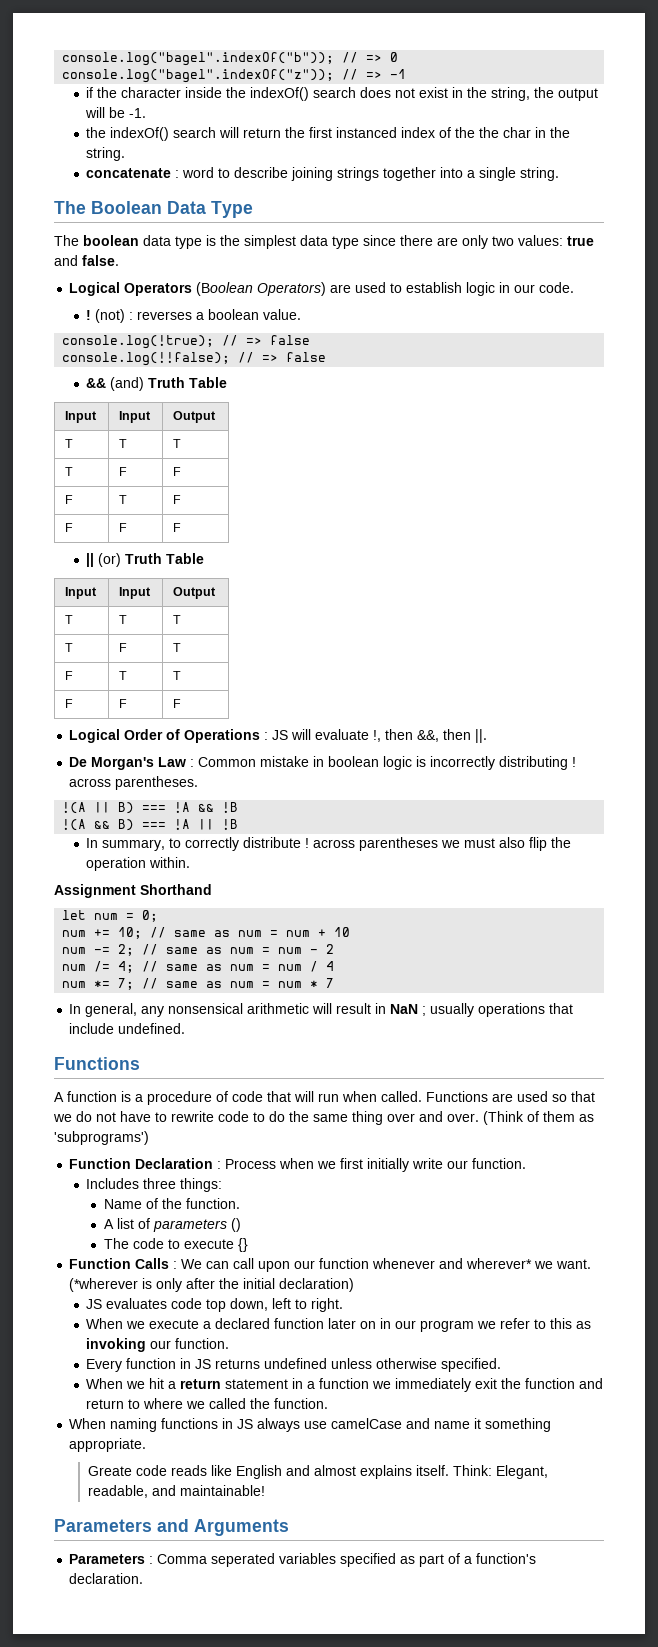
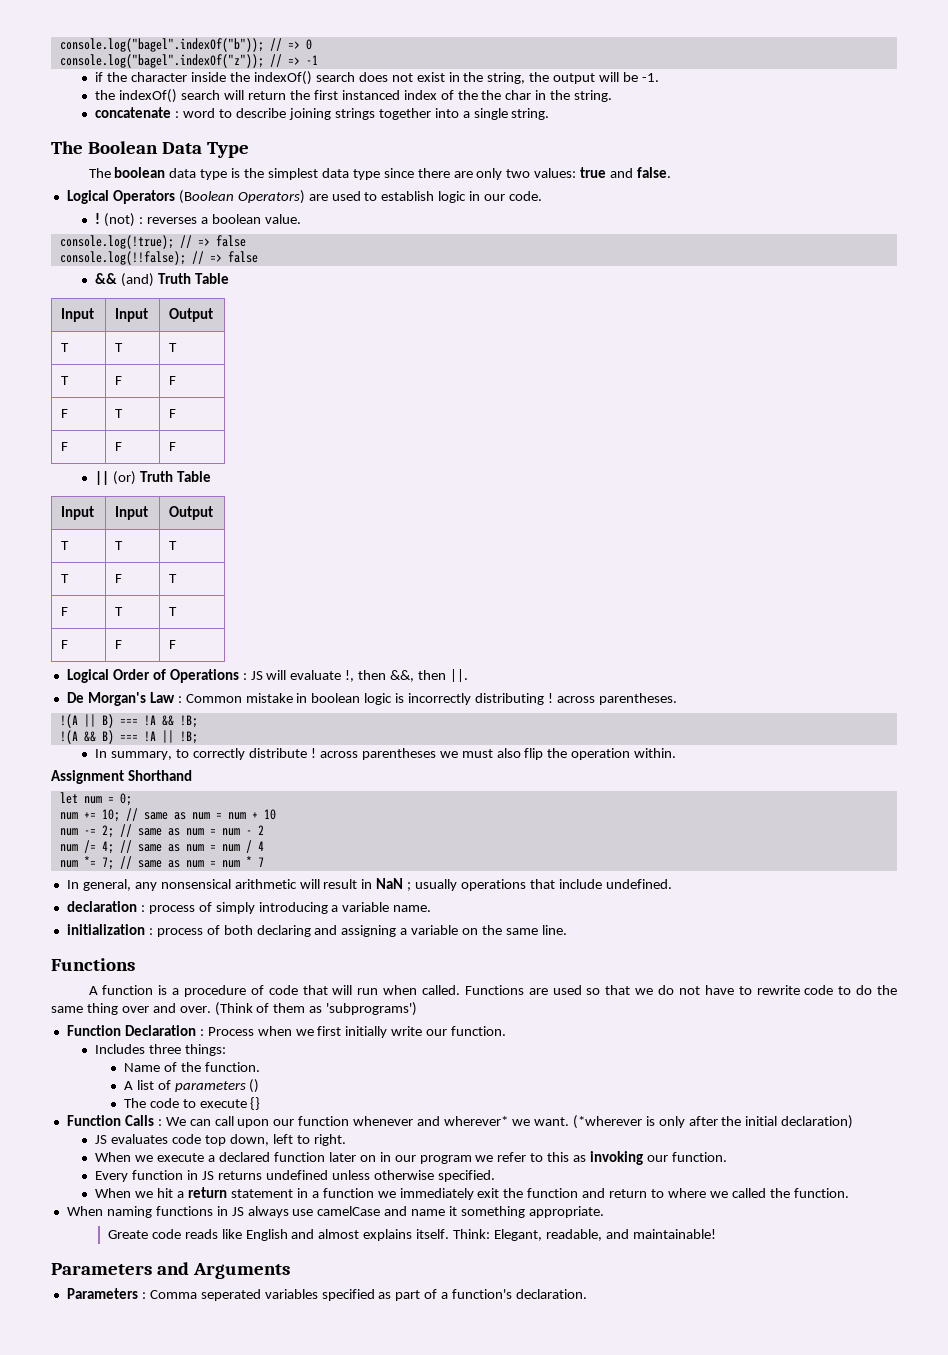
[222,802,239,813] !B -> [179,715,198,728] !B;
[222,819,239,830] !B -> [179,731,198,744] !B;
(186, 1028) none -> [66,901,432,914] [66,924,567,937] // declaration : process of simply introducing a variable name. // initialization : process of both declaring and assigning a variable on the same line.

